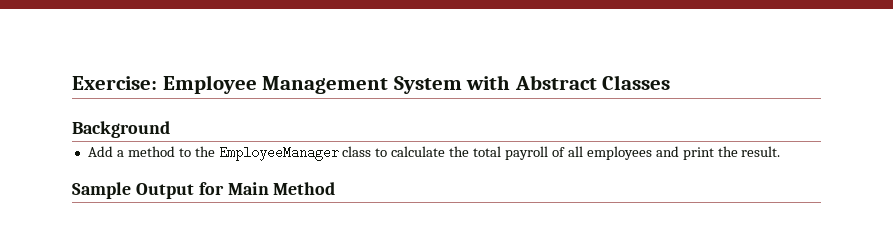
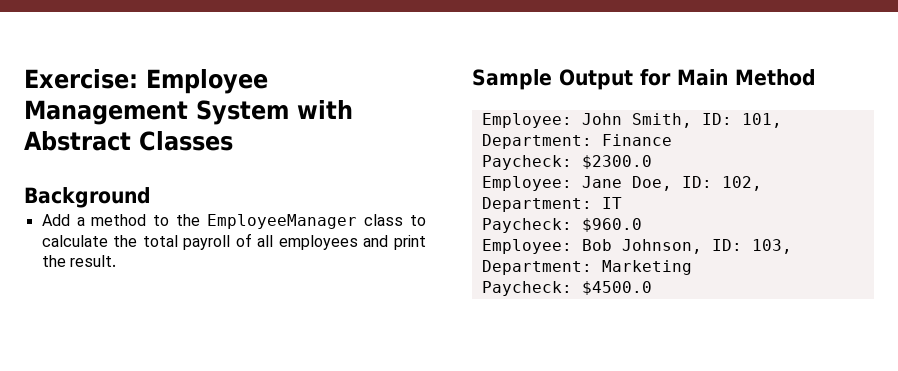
(336, 188) none -> [481,113,782,128] [481,134,672,149] [481,155,652,170] [481,176,762,191] [481,197,622,212] [481,218,642,233] [481,239,792,254] [481,260,692,275] [481,281,652,296] // Employee: John Smith, ID: 101, Department: Finance // Paycheck: $2300.0 // Employee: Jane Doe, ID: 102, Department: IT // Paycheck: $960.0 // Employee: Bob Johnson, ID: 103, Department: Marketing // Paycheck: $4500.0

